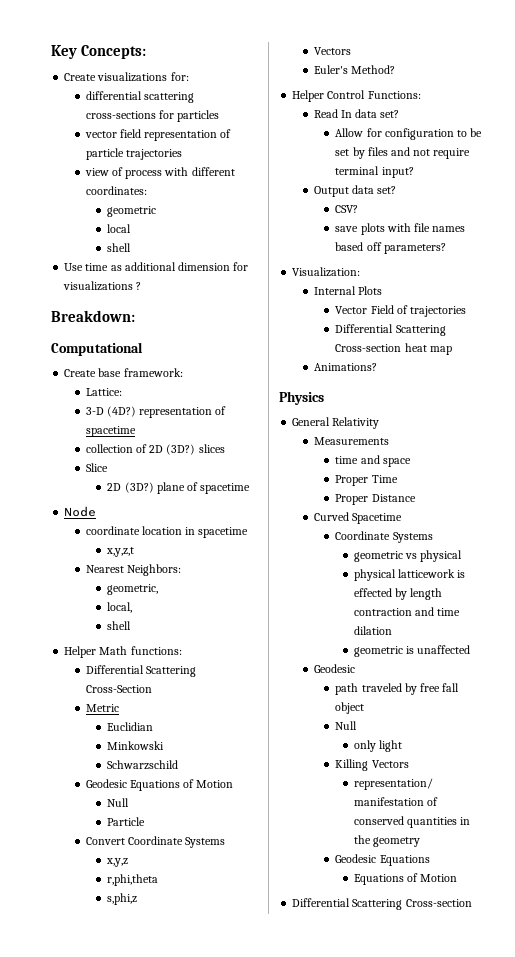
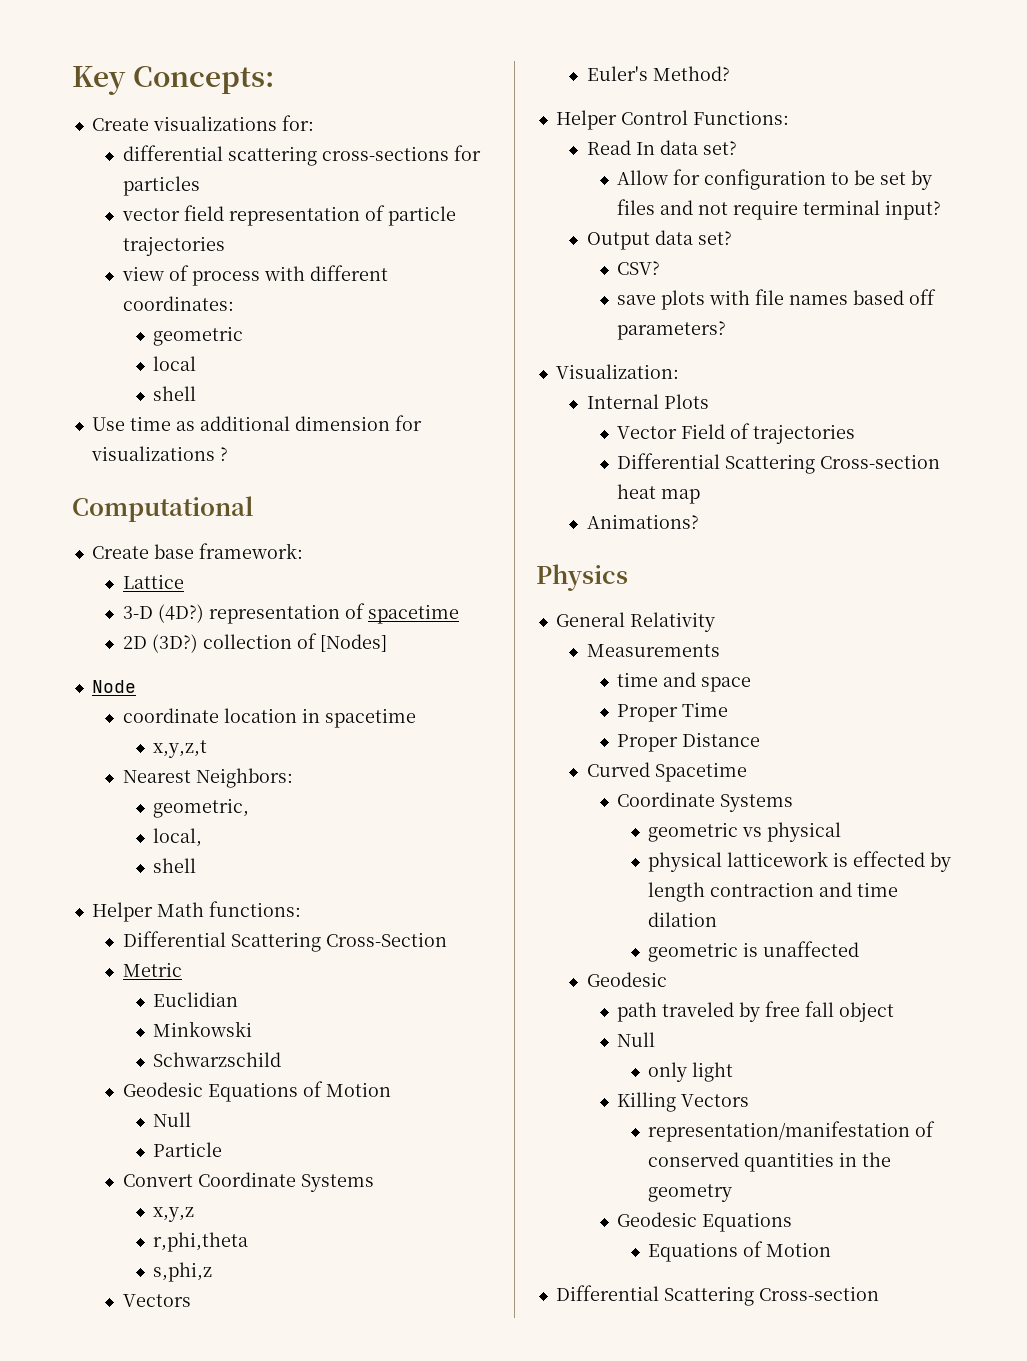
[51,310,135,322] // Breakdown: -> (228, 454) none
[85,388,122,396] Lattice: -> [122,574,184,589] Lattice
[85,444,225,455] [85,463,108,472] [107,482,251,494] collection of 2D (3D?) slices // Slice // 2D (3D?) plane of spacetime -> [122,633,387,653] 2D (3D?) collection of [Nodes]

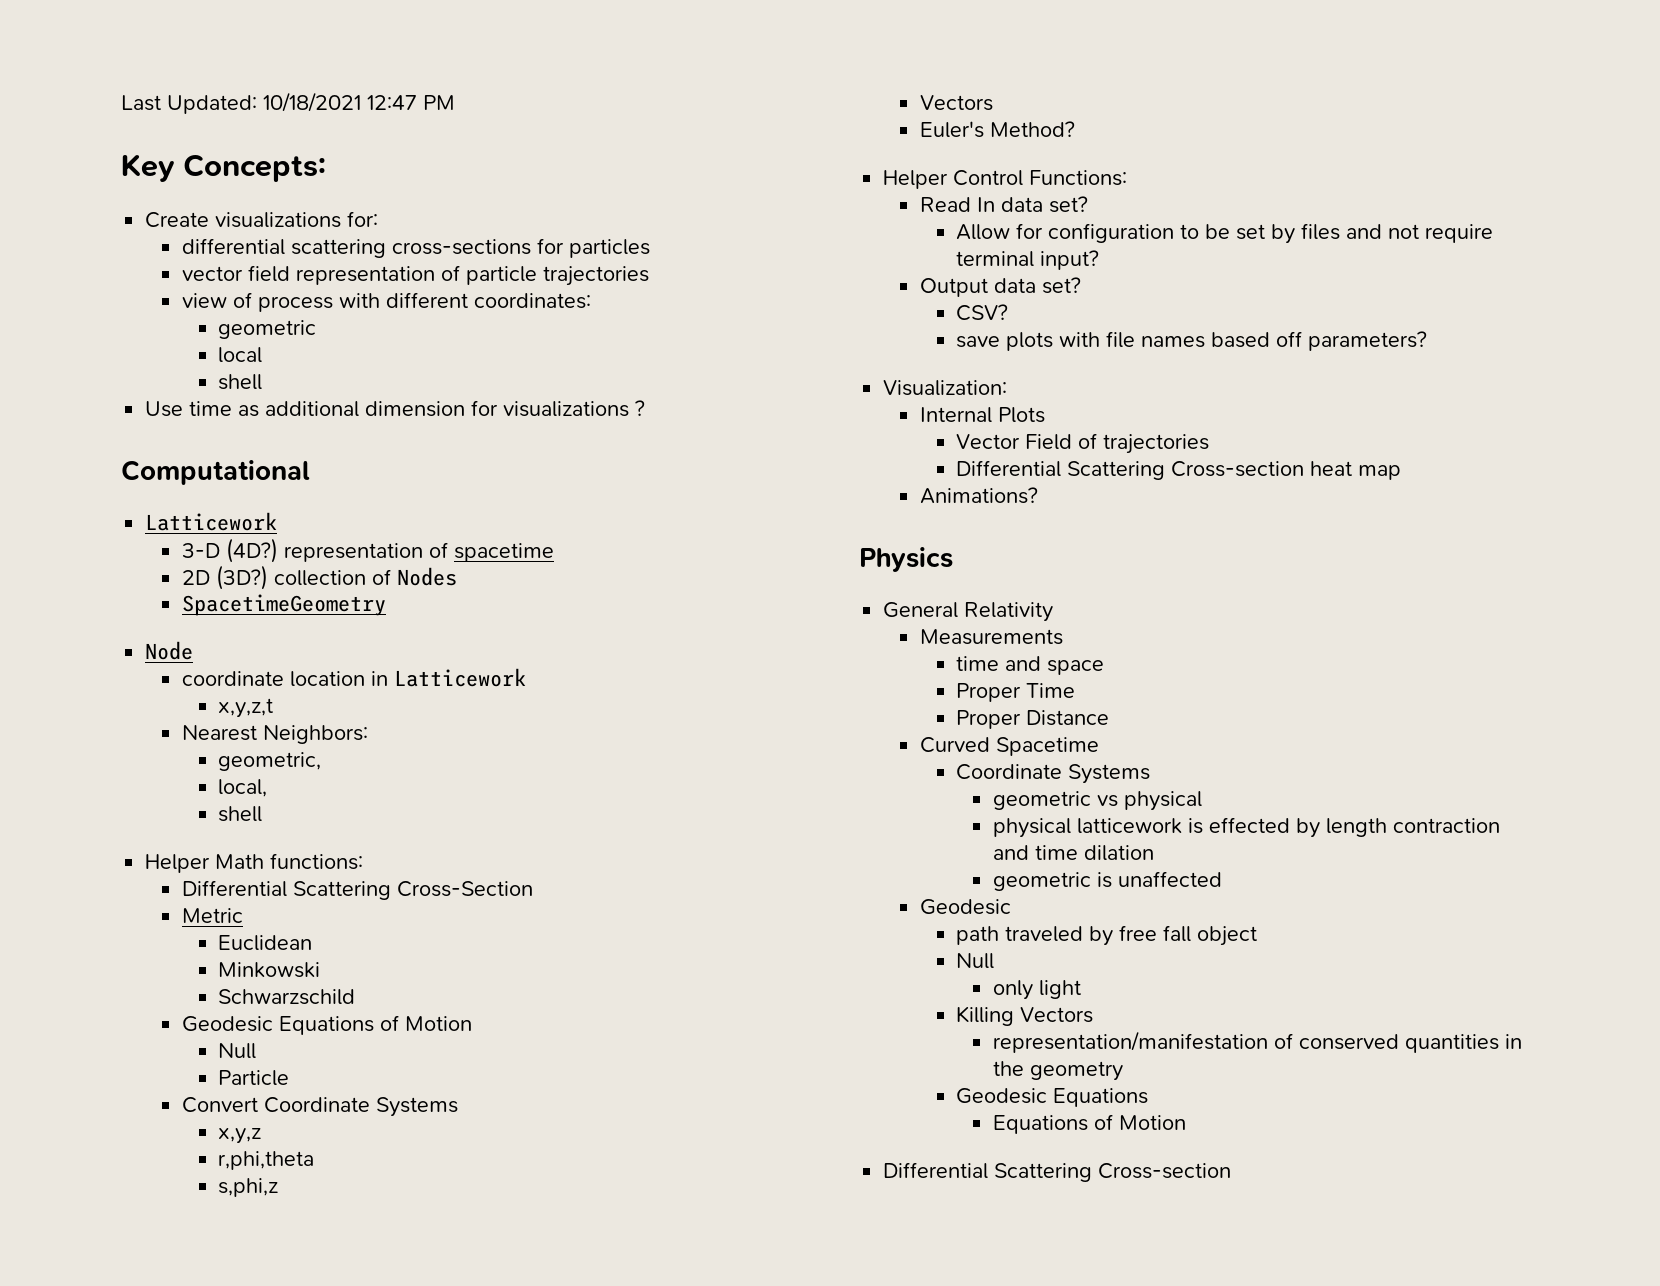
(72, 80) none -> [121,92,455,114] Last Updated: 10/18/2021 12:47 PM //
[91,543,303,559] [122,574,184,589] Create base framework: // Lattice -> [145,512,278,531] Latticework
[319,634,387,652] [Nodes] -> [396,567,457,586] [181,594,386,616] Nodes // SpacetimeGeometry
[324,708,416,728] spacetime -> [393,668,526,687] Latticework
[153,992,239,1007] Euclidian -> [218,935,313,951] Euclidean

